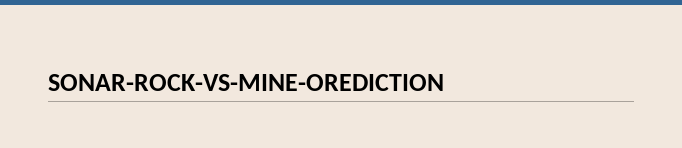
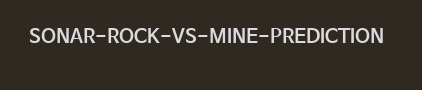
[48,74,444,91] SONAR-ROCK-VS-MINE-OREDICTION -> [29,28,384,43] SONAR-ROCK-VS-MINE-PREDICTION

